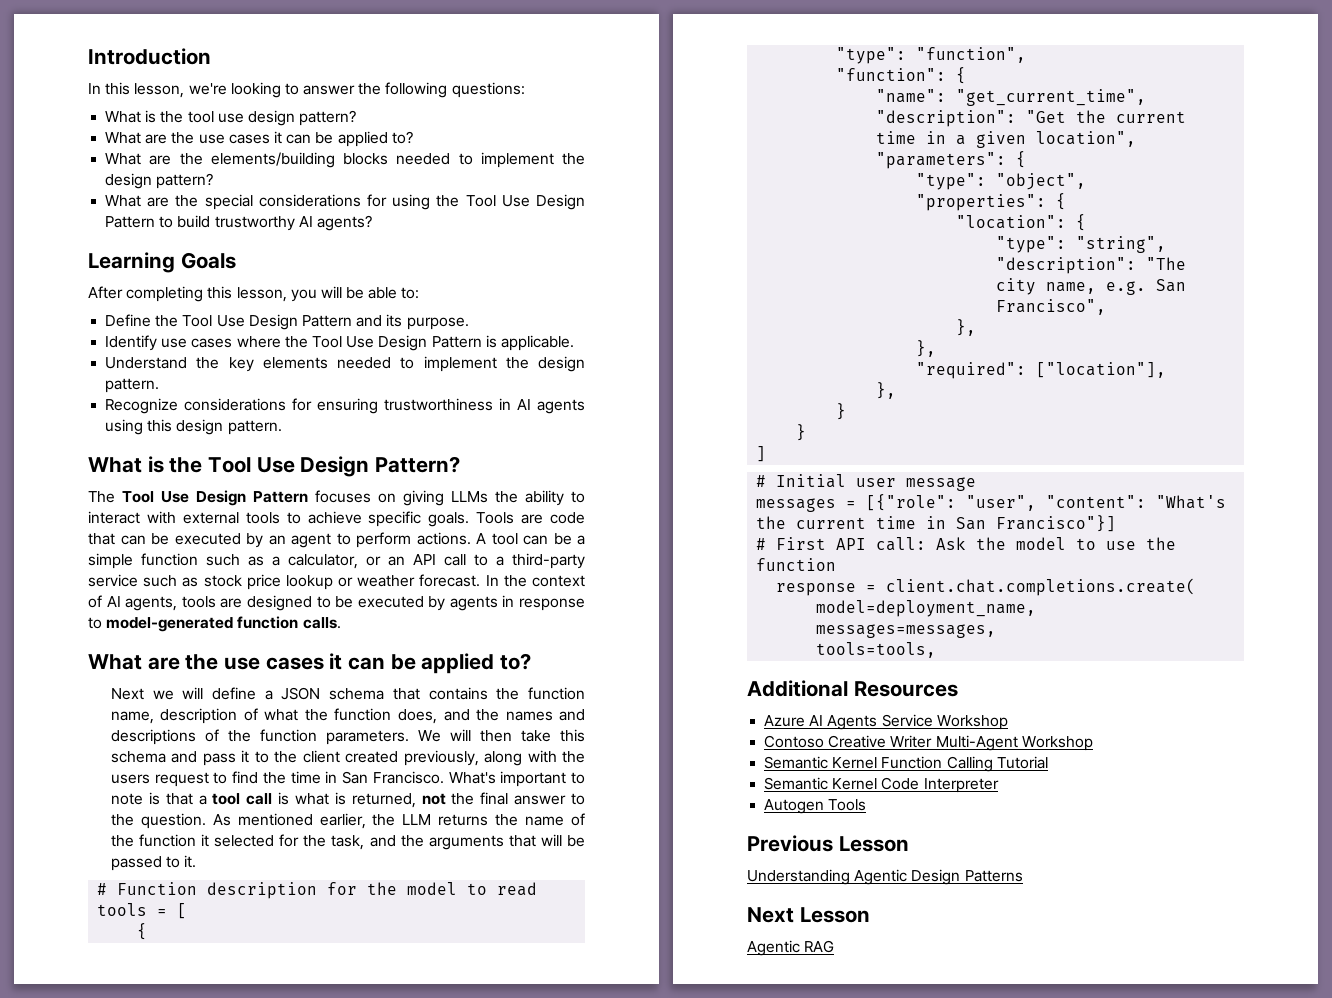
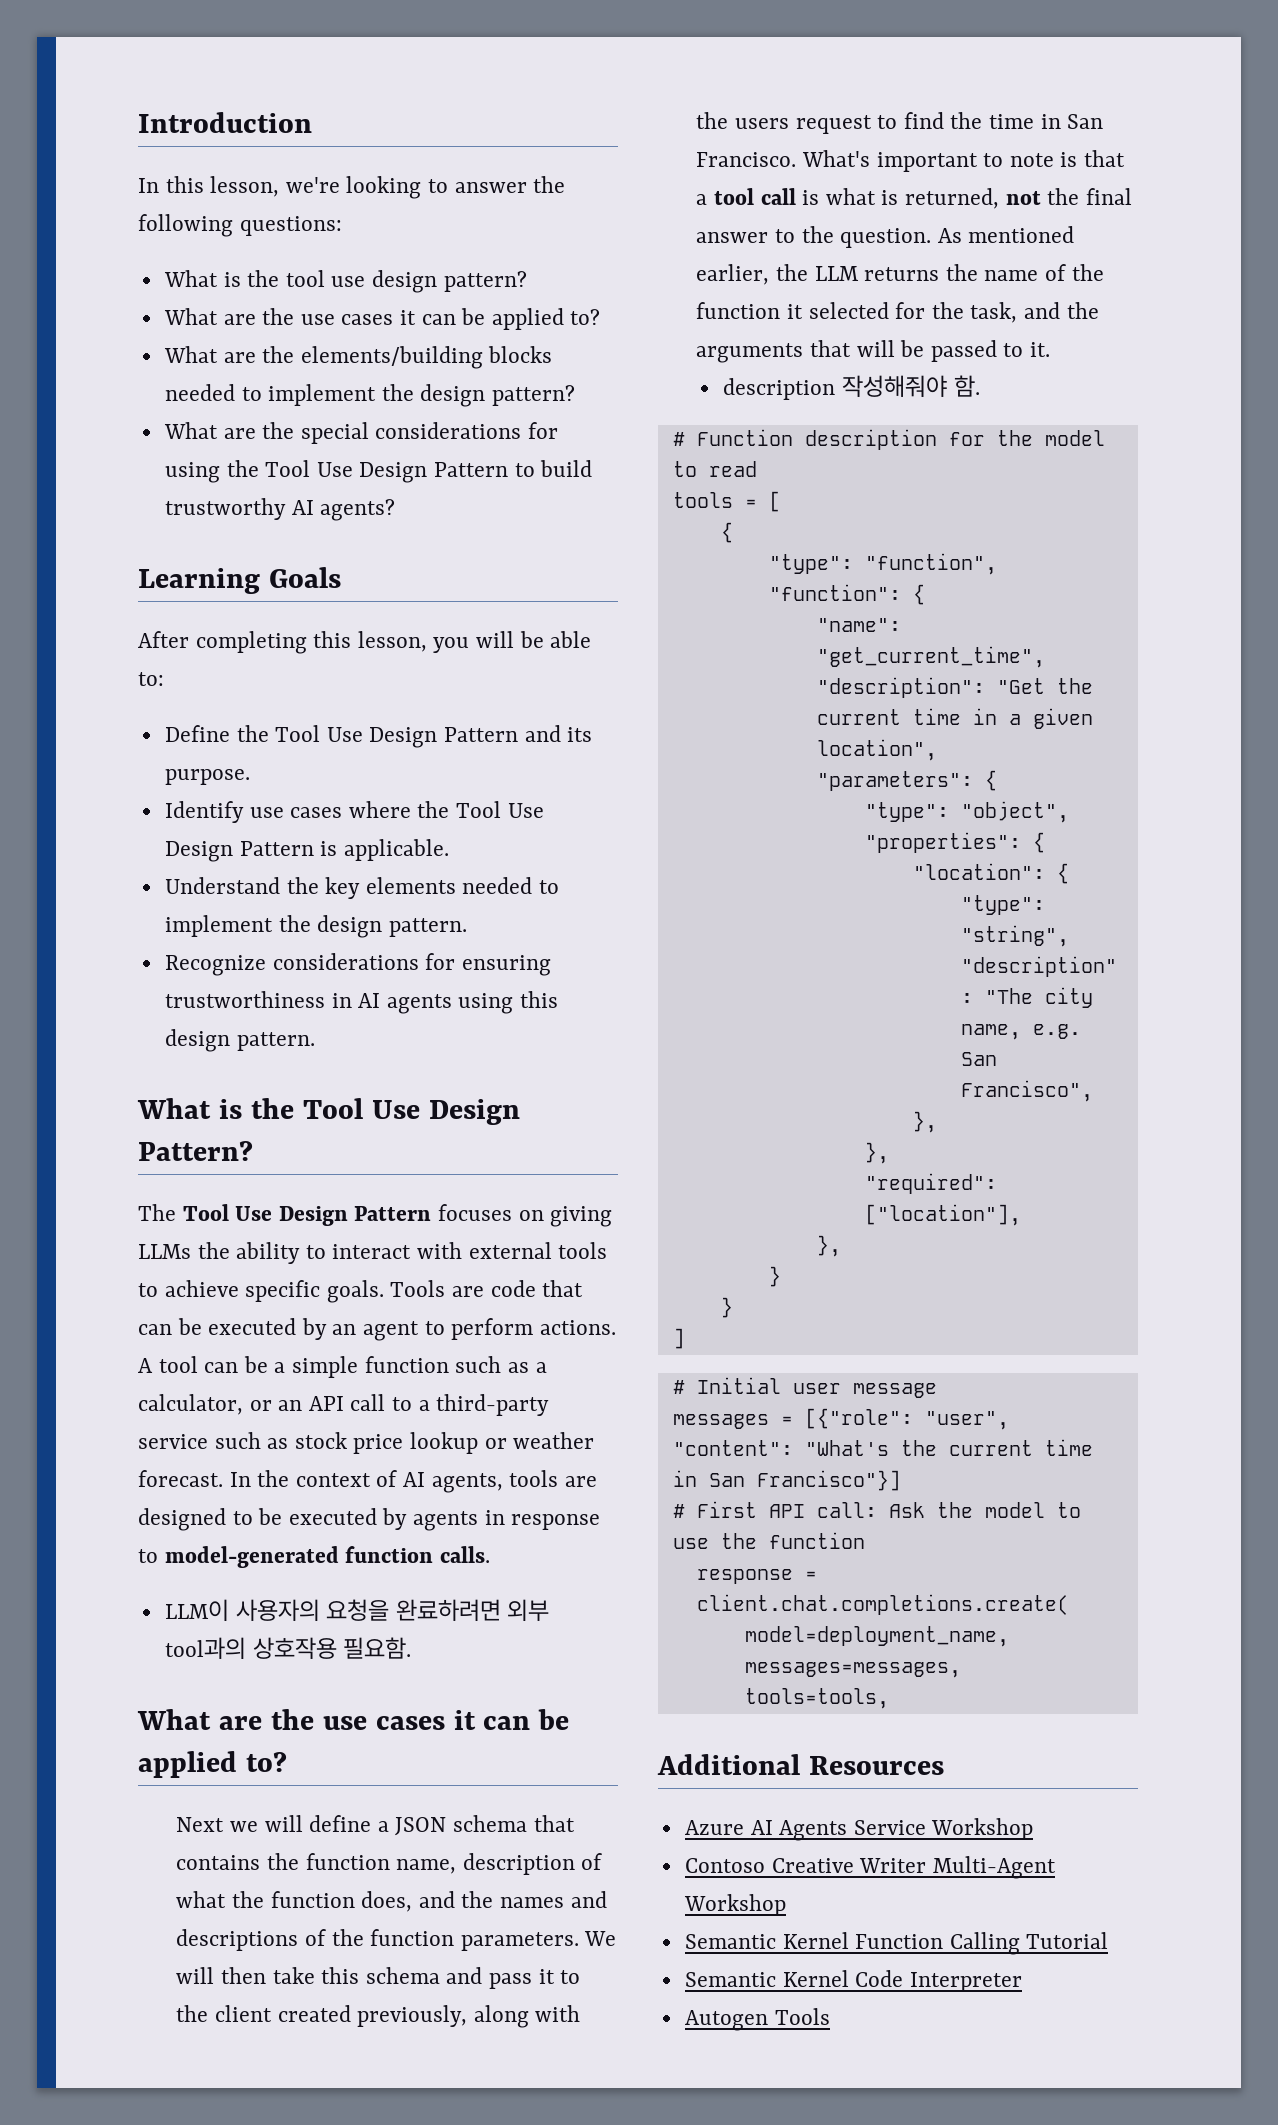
(341, 623) none -> [164,1599,550,1621] [164,1637,412,1659] // LLM이 사용자의 요청을 완료하려면 외부 tool과의 상호작용 필요함.
(197, 861) none -> [723,375,980,400] // description 작성해줘야 함.
[747,835,909,852] [747,869,1023,885] [747,907,870,923] [747,940,835,956] // Previous Lesson // Understanding Agentic Design Patterns // Next Lesson // Agentic RAG -> (830, 2016) none

